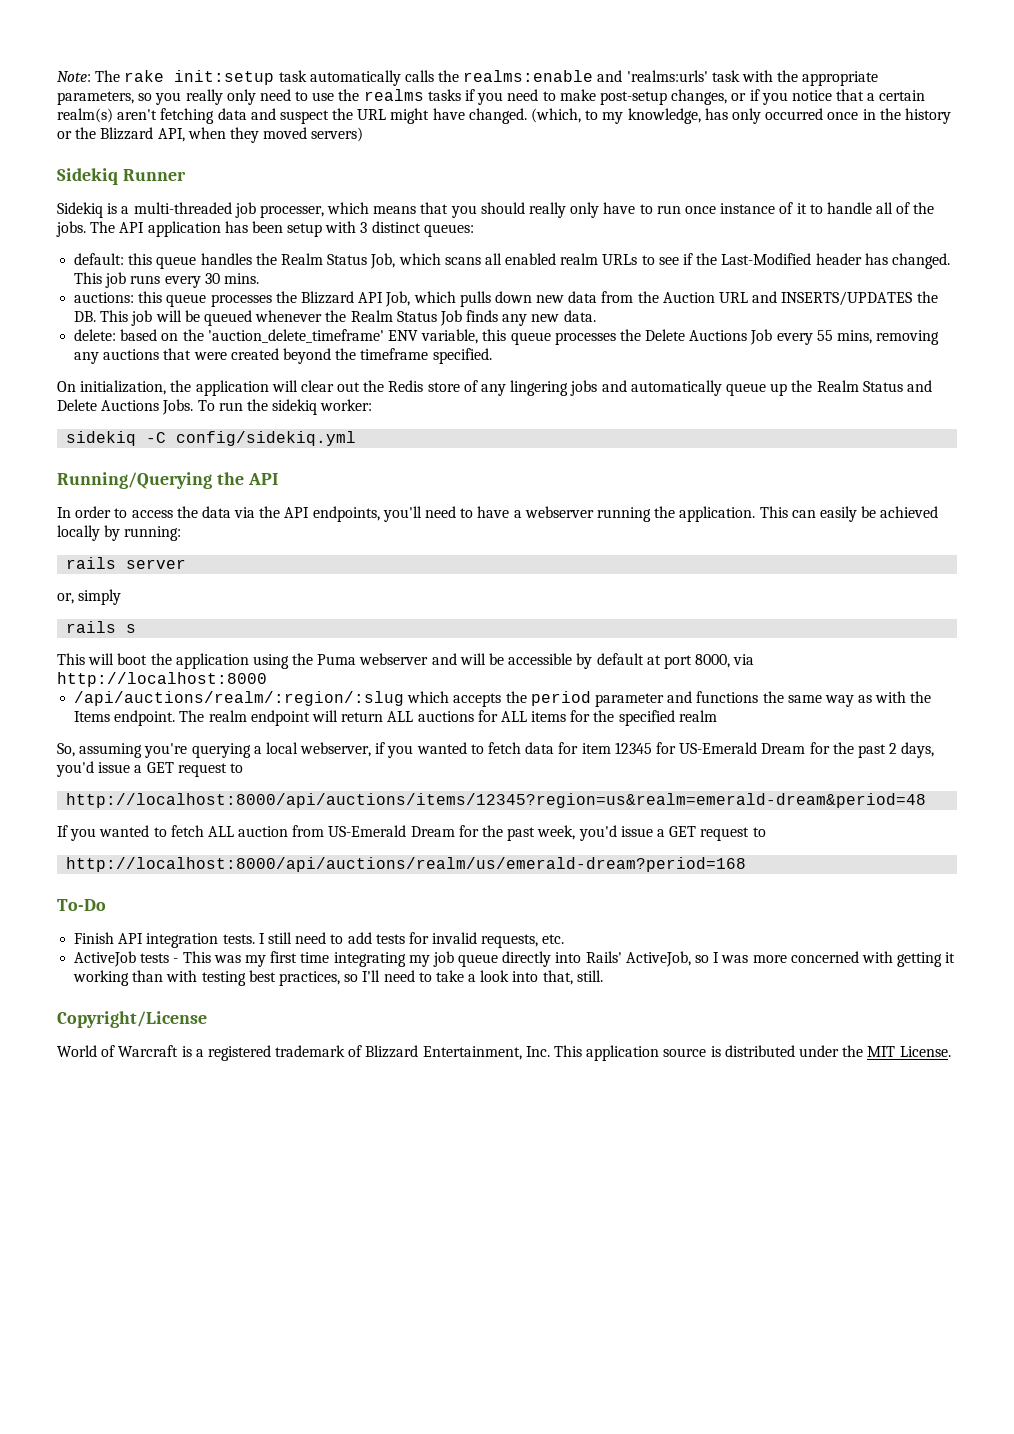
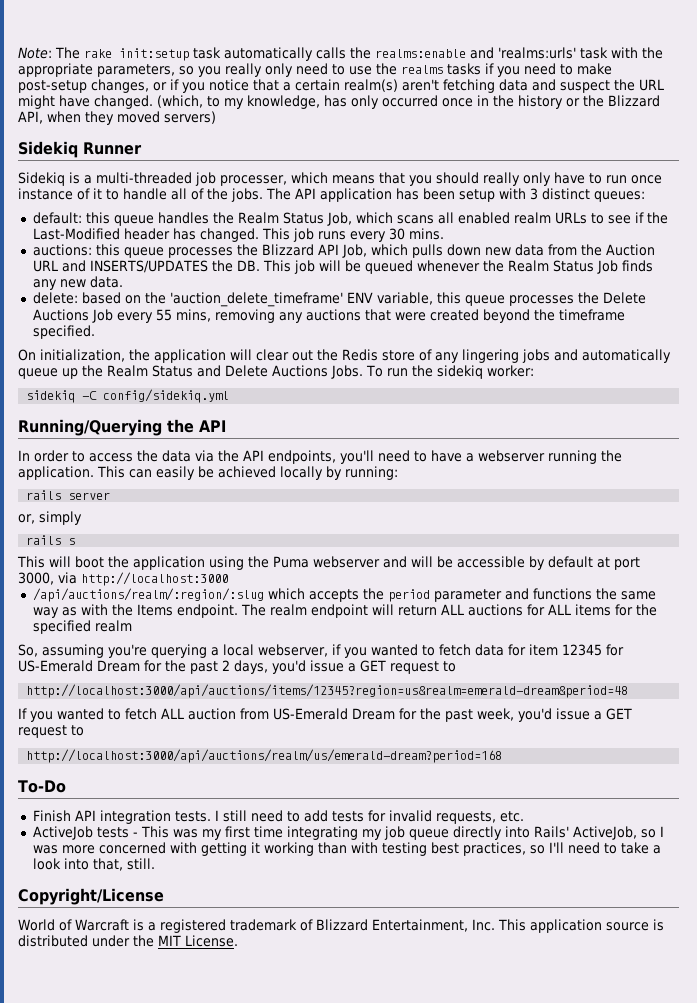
[695,654,755,668] [57,672,267,687] 8000, via http://localhost:8000 -> [18,572,228,586] 3000, via http://localhost:3000
[66,793,927,808] http://localhost:8000/api/auctions/items/12345?region=us&realm=emerald-dream&period=48 -> [26,684,629,698] http://localhost:3000/api/auctions/items/12345?region=us&realm=emerald-dream&period=48
[66,857,747,872] http://localhost:8000/api/auctions/realm/us/emerald-dream?period=168 -> [26,749,503,763] http://localhost:3000/api/auctions/realm/us/emerald-dream?period=168

